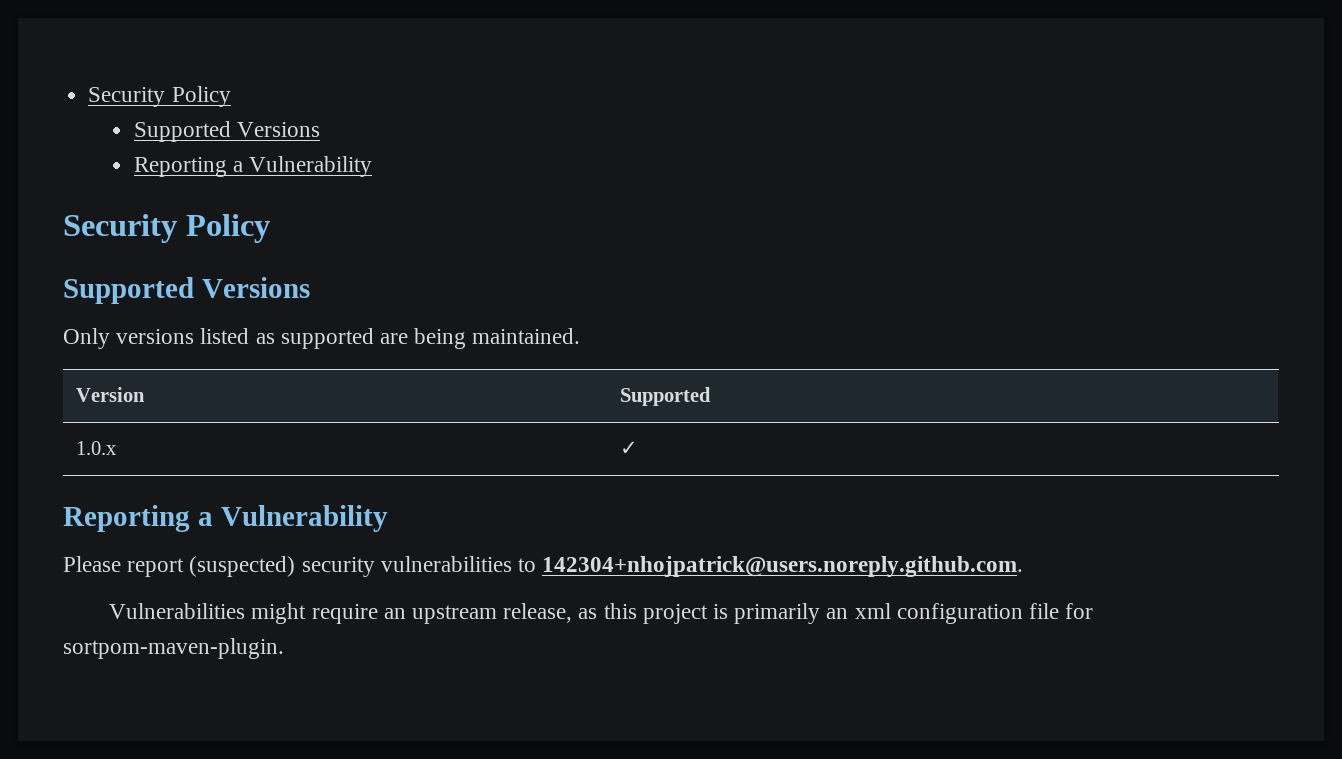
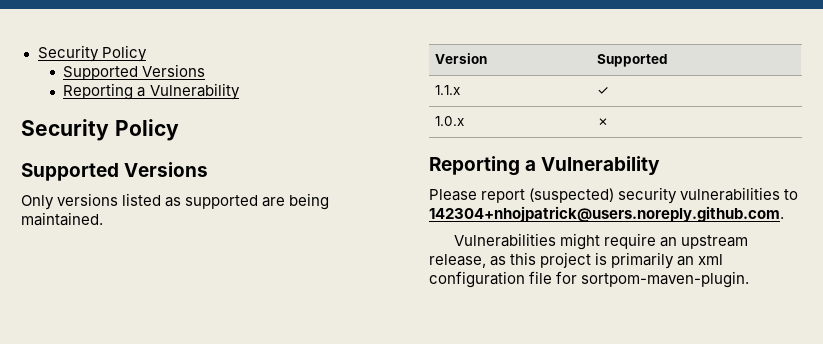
(712, 396) none -> [435,85,461,95] [597,87,610,95] // 1.1.x | ✓
[620,441,639,455] ✓ -> [597,118,610,126] ✗

